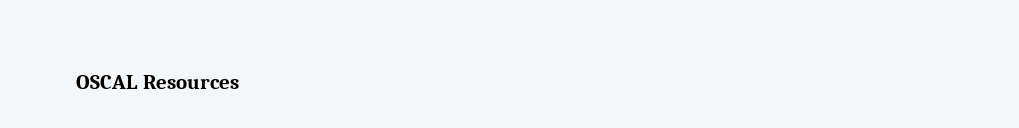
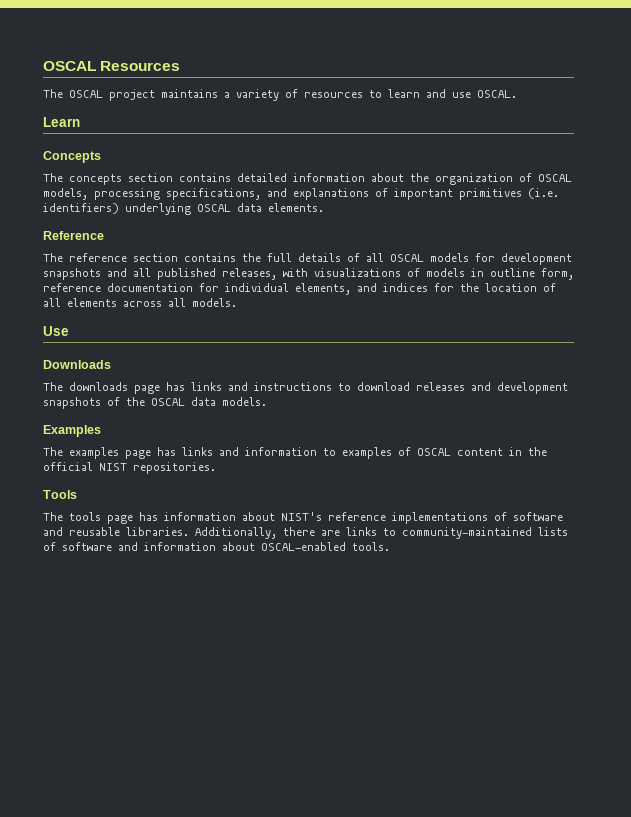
(239, 82) none -> [43,89,517,101] [43,117,80,127] [43,151,101,163] [43,173,572,185] [43,188,559,200] [43,203,324,215] [43,231,104,240] [43,253,572,265] [43,268,574,280] [43,283,556,295] [43,298,237,307] [43,326,69,336] [43,360,111,369] [43,382,568,394] [43,397,267,409] [43,425,101,437] [43,447,547,459] [43,462,216,474] [43,490,77,499] [43,512,563,524] [43,527,568,539] [43,542,390,551] // The OSCAL project maintains a variety of resources to learn and use OSCAL. // Learn // Concepts // The concepts section contains detailed information about the organization of OSCAL models, processing specifications, and explanations of important primitives (i.e. identifiers) underlying OSCAL data elements. // Reference // The reference section contains the full details of all OSCAL models for development snapshots and all published releases, with visualizations of models in outline form, reference documentation for individual elements, and indices for the location of all elements across all models. // Use // Downloads // The downloads page has links and instructions to download releases and development snapshots of the OSCAL data models. // Examples // The examples page has links and information to examples of OSCAL content in the official NIST repositories. // Tools // The tools page has information about NIST's reference implementations of software and reusable libraries. Additionally, there are links to community-maintained lists of software and information about OSCAL-enabled tools.

